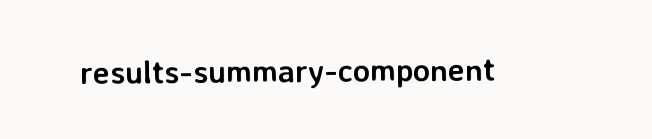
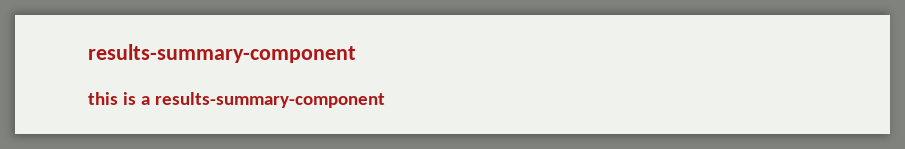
[79,57,496,91] results-summary-component -> [88,44,356,63] [88,92,386,108] results-summary-component // this is a results-summary-component

